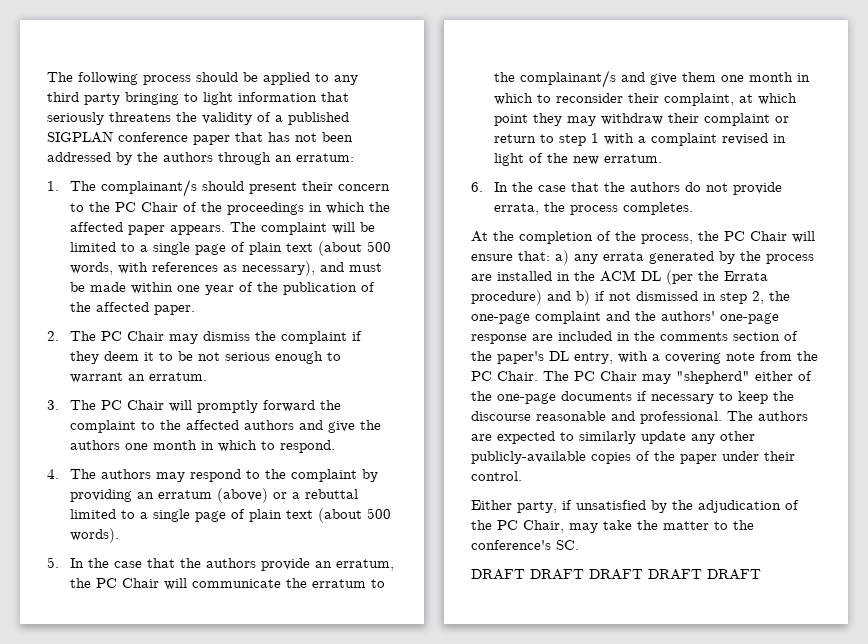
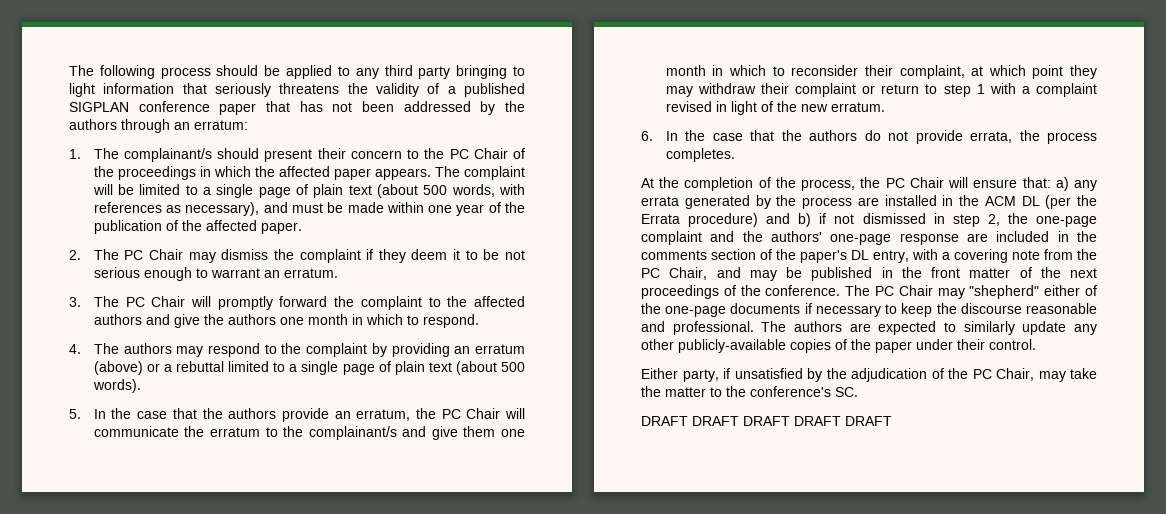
[497,371,538,381] Chair. -> [669,267,1097,281] [641,285,841,299] Chair, and may be published in the front matter of the next proceedings of the conference.

